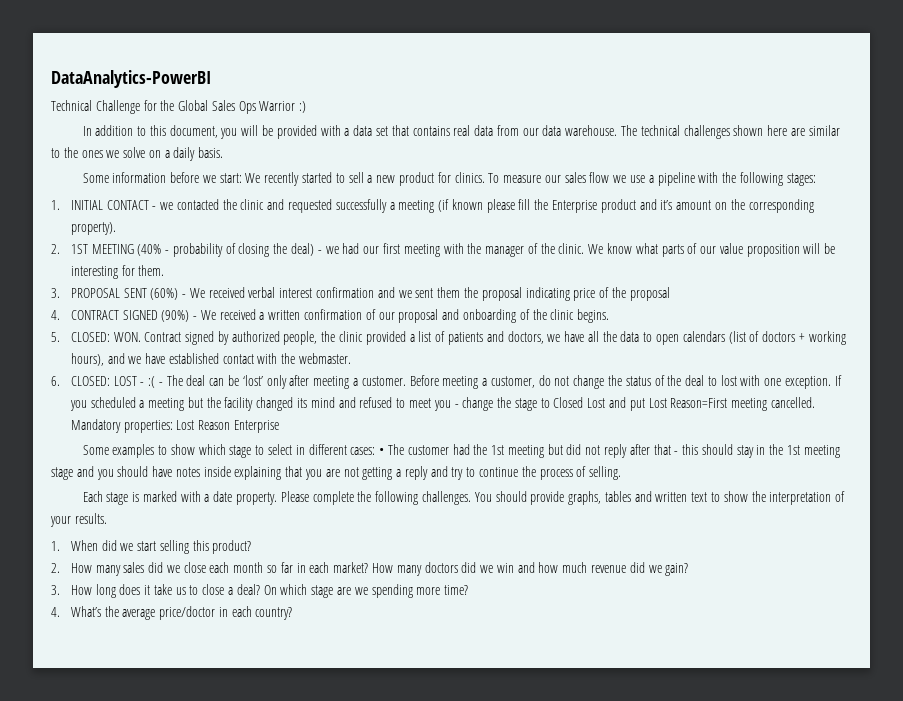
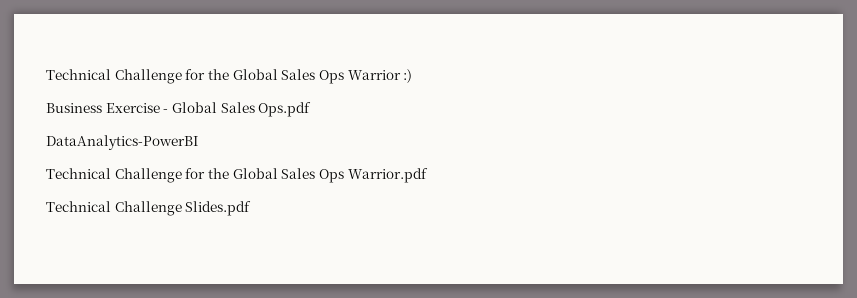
[51,70,211,88] DataAnalytics-PowerBI // -> (46, 74) none
[82,125,840,139] [51,147,224,161] [82,172,816,186] [51,199,814,213] [70,222,116,235] [51,243,836,257] [70,265,165,279] [51,287,670,301] [51,309,610,323] [51,331,846,345] [70,353,352,366] [51,375,842,389] [69,397,815,411] [70,419,279,433] [82,444,840,458] [51,466,622,480] [82,491,846,505] [50,513,107,527] [51,540,252,554] [51,562,689,576] [51,584,469,598] [51,606,293,620] In addition to this document, you will be provided with a data set that contains real data from our data warehouse. The technical challenges shown here are similar to the ones we solve on a daily basis. // Some information before we start: We recently started to sell a new product for clinics. To measure our sales flow we use a pipeline with the following stages: // 1. INITIAL CONTACT - we contacted the clinic and requested successfully a meeting (if known please fill the Enterprise product and it’s amount on the corresponding property). // 2. 1ST MEETING (40% - probability of closing the deal) - we had our first meeting with the manager of the clinic. We know what parts of our value proposition will be interesting for them. // 3. PROPOSAL SENT (60%) - We received verbal interest confirmation and we sent them the proposal indicating price of the proposal // 4. CONTRACT SIGNED (90%) - We received a written confirmation of our proposal and onboarding of the clinic begins. // 5. CLOSED: WON. Contract signed by authorized people, the clinic provided a list of patients and doctors, we have all the data to open calendars (list of doctors + working hours), and we have established contact with the webmaster. // 6. CLOSED: LOST - :( - The deal can be ‘lost’ only after meeting a customer. Before meeting a customer, do not change the status of the deal to lost with one exception. If you scheduled a meeting but the facility changed its mind and refused to meet you - change the stage to Closed Lost and put Lost Reason=First meeting cancelled. Mandatory properties: Lost Reason Enterprise // Some examples to show which stage to select in different cases: • The customer had the 1st meeting but did not reply after that - this should stay in the 1st meeting stage and you should have notes inside explaining that you are not getting a reply and try to continue the process of selling. // Each stage is marked with a date property. Please complete the following challenges. You should provide graphs, tables and written text to show the interpretation of your results. // 1. When did we start selling this product? // 2. How many sales did we close each month so far in each market? How many doctors did we win and how much revenue did we gain? // 3. How long does it take us to close a deal? On which stage are we spending more time? // 4. What’s the average price/doctor in each country? -> [46,102,312,117] [46,135,198,150] [46,168,428,183] [46,201,252,216] Business Exercise - Global Sales Ops.pdf // DataAnalytics-PowerBI // Technical Challenge for the Global Sales Ops Warrior.pdf // Technical Challenge Slides.pdf

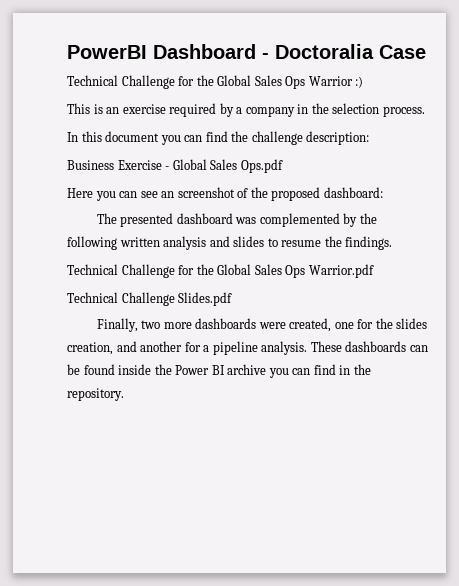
(46, 74) none -> [67,44,426,59] PowerBI Dashboard - Doctoralia Case //
(413, 76) none -> [67,103,425,117] [67,131,370,145] // This is an exercise required by a company in the selection process. // In this document you can find the challenge description:
[46,135,198,150] DataAnalytics-PowerBI -> [67,187,383,201] [96,213,377,227] [67,236,393,250] Here you can see an screenshot of the proposed dashboard: // The presented dashboard was complemented by the following written analysis and slides to resume the findings.
(252, 208) none -> [96,318,428,332] [67,341,428,355] [67,364,371,378] [67,388,124,401] // Finally, two more dashboards were created, one for the slides creation, and another for a pipeline analysis. These dashboards can be found inside the Power BI archive you can find in the repository.

